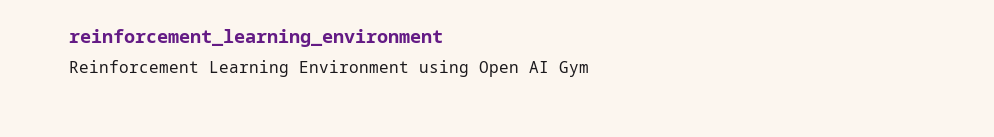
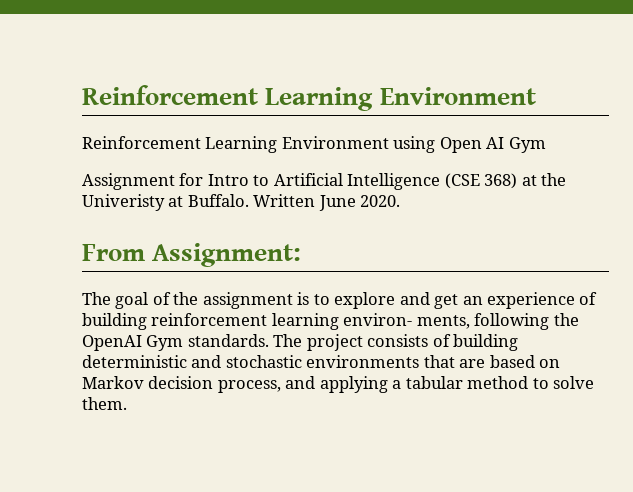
[69,29,443,47] reinforcement_learning_environment -> [82,85,536,111] Reinforcement Learning Environment
(589, 69) none -> [82,173,567,190] [82,194,401,211] [82,243,302,267] [82,292,598,309] [82,313,579,330] [82,334,519,351] [82,355,561,368] [82,376,595,393] [82,397,127,410] // Assignment for Intro to Artificial Intelligence (CSE 368) at the Univeristy at Buffalo. Written June 2020. // From Assignment: // The goal of the assignment is to explore and get an experience of building reinforcement learning environ- ments, following the OpenAI Gym standards. The project consists of building deterministic and stochastic environments that are based on Markov decision process, and applying a tabular method to solve them.

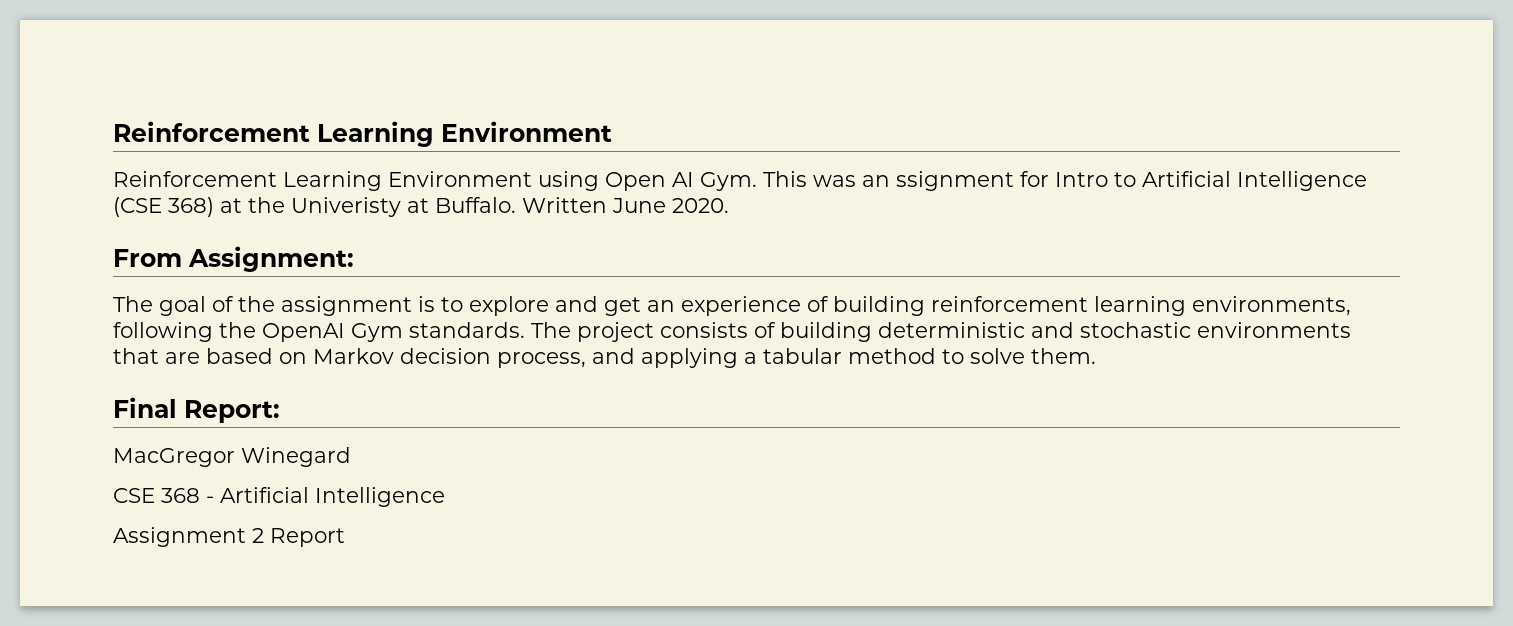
[508,137,546,153] [82,173,175,190] Gym // Assignment -> [700,171,1014,191] Gym. This was an ssignment
[343,313,470,329] environ- ments, -> [1192,296,1351,316] environments,
(127, 403) none -> [113,397,280,423] [113,447,351,467] [113,487,445,507] [113,527,345,547] // Final Report: // MacGregor Winegard // CSE 368 - Artificial Intelligence // Assignment 2 Report

